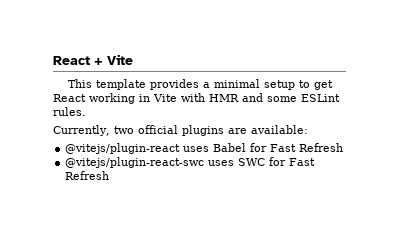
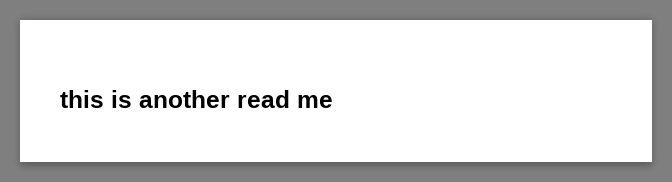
[53,54,133,65] [68,79,334,90] [53,93,340,104] [53,107,86,116] [53,125,308,136] [65,143,344,154] [65,157,316,168] [65,171,110,180] React + Vite // This template provides a minimal setup to get React working in Vite with HMR and some ESLint rules. // Currently, two official plugins are available: // @vitejs/plugin-react uses Babel for Fast Refresh // @vitejs/plugin-react-swc uses SWC for Fast Refresh -> [60,90,333,108] this is another read me

